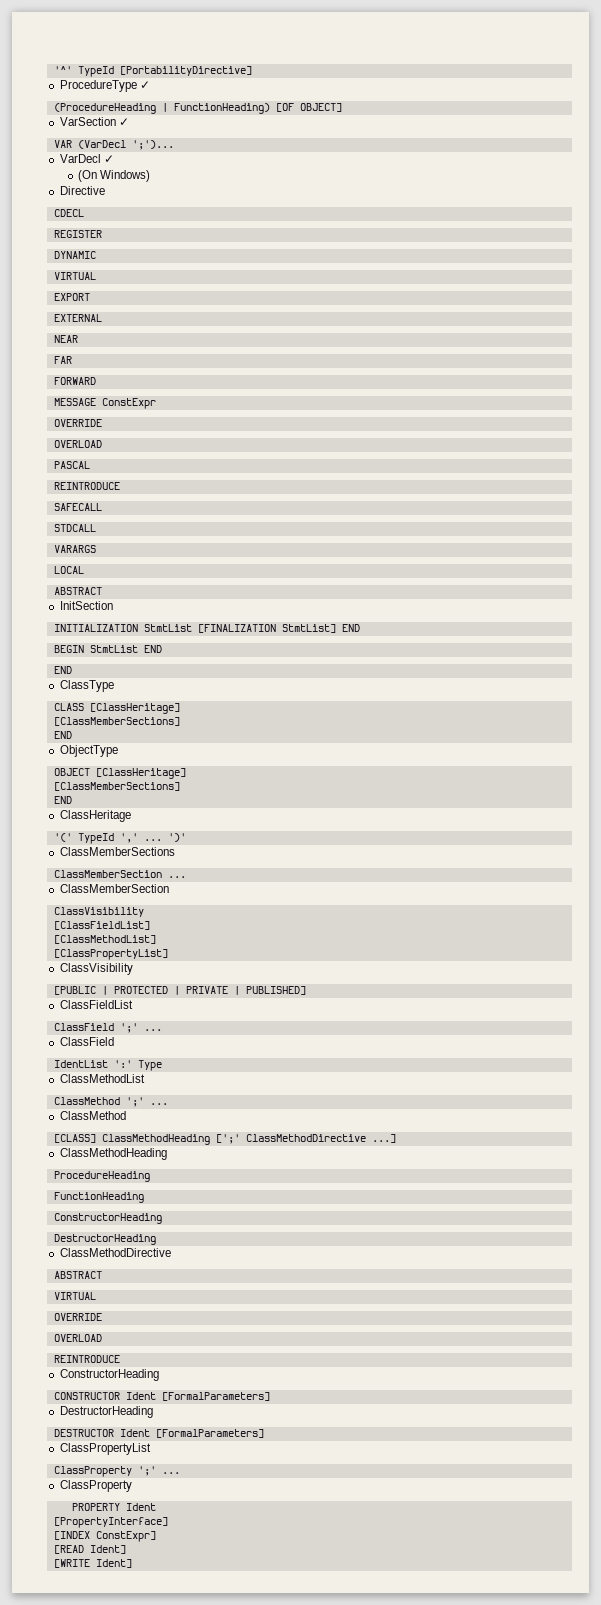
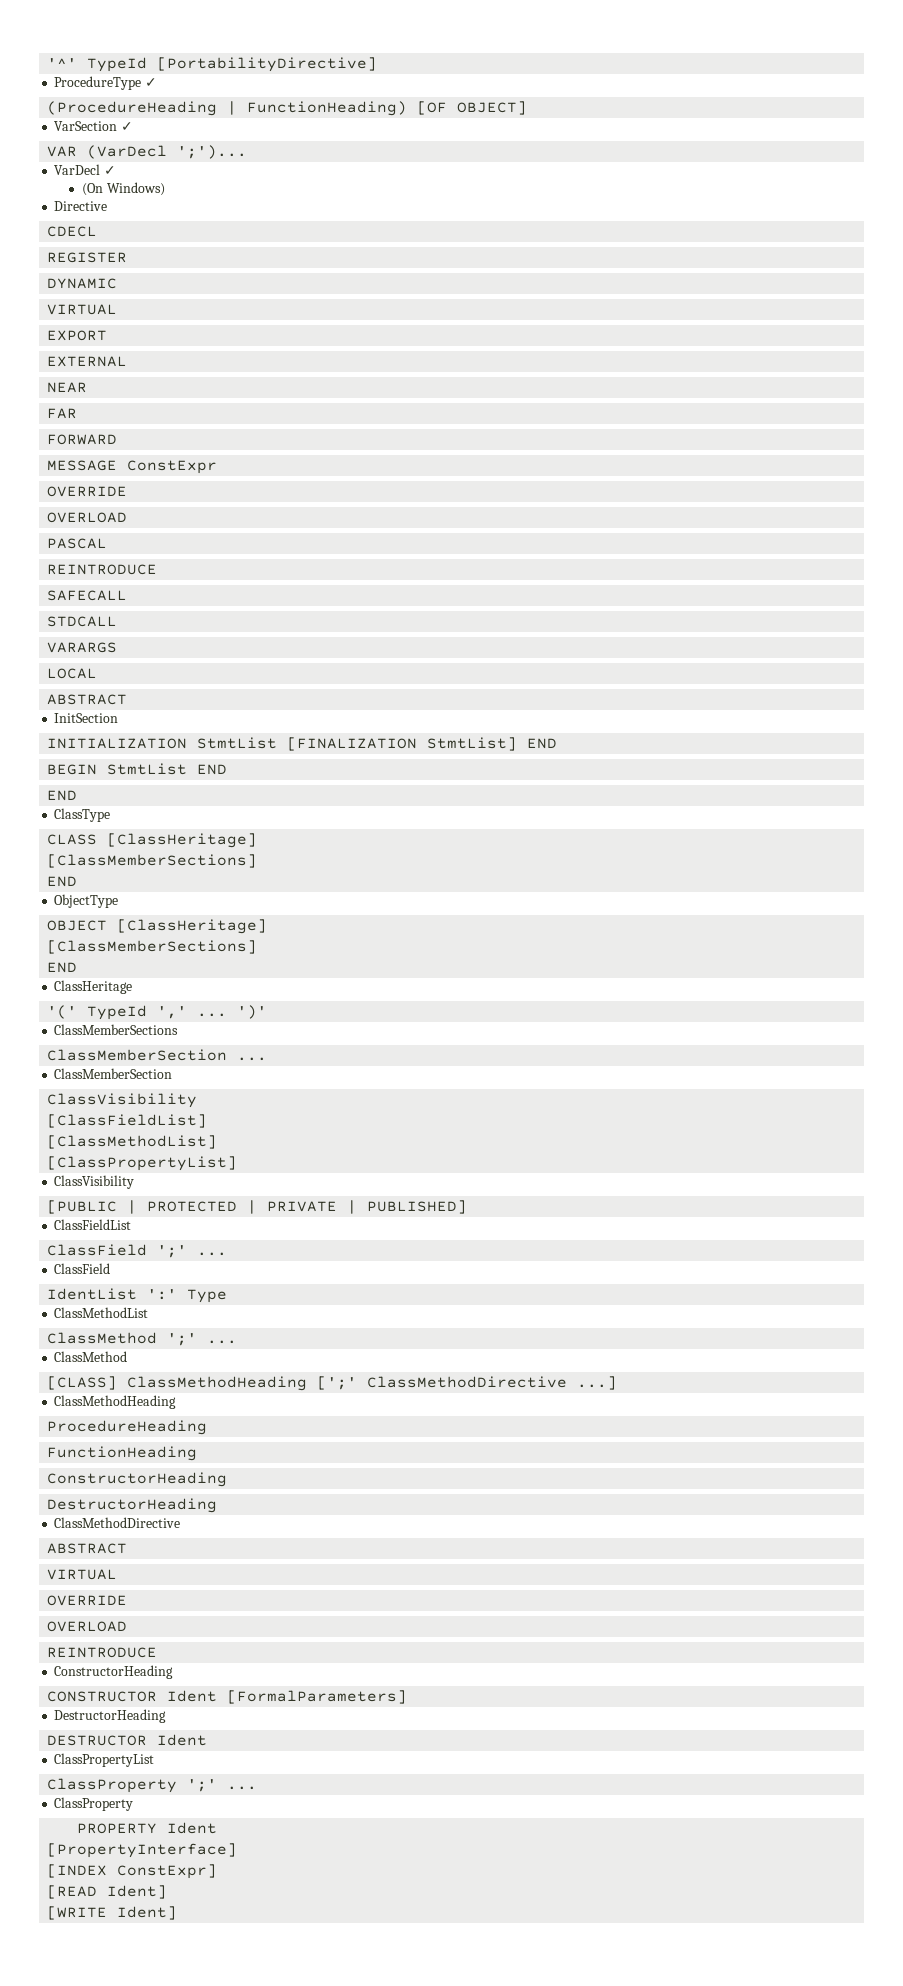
[155,1429,264,1438] [FormalParameters] -> (208, 1740) none

